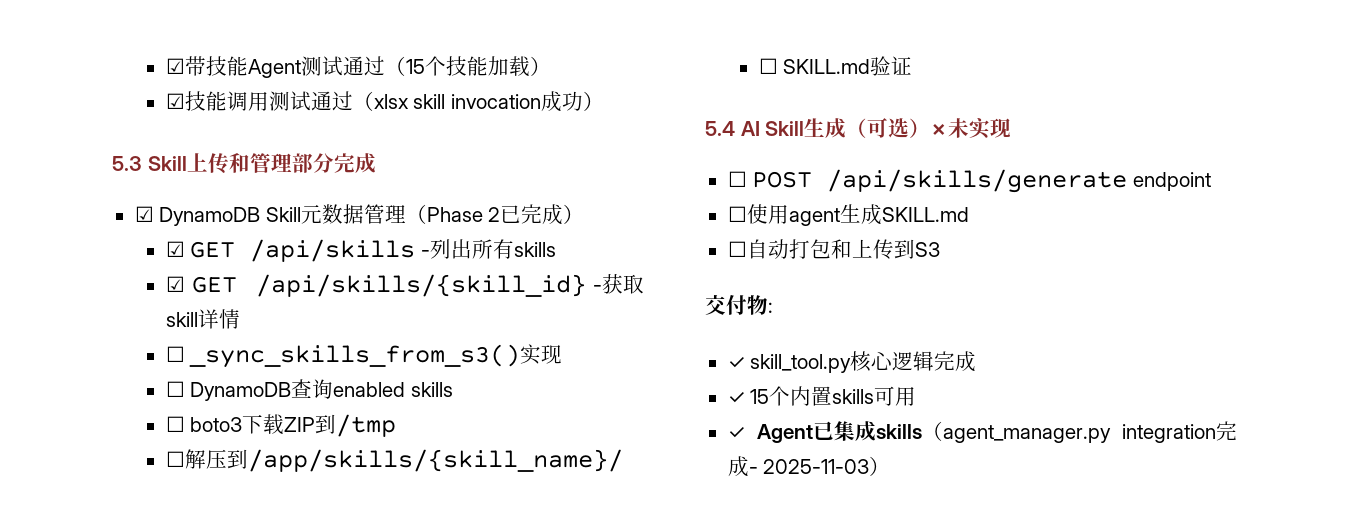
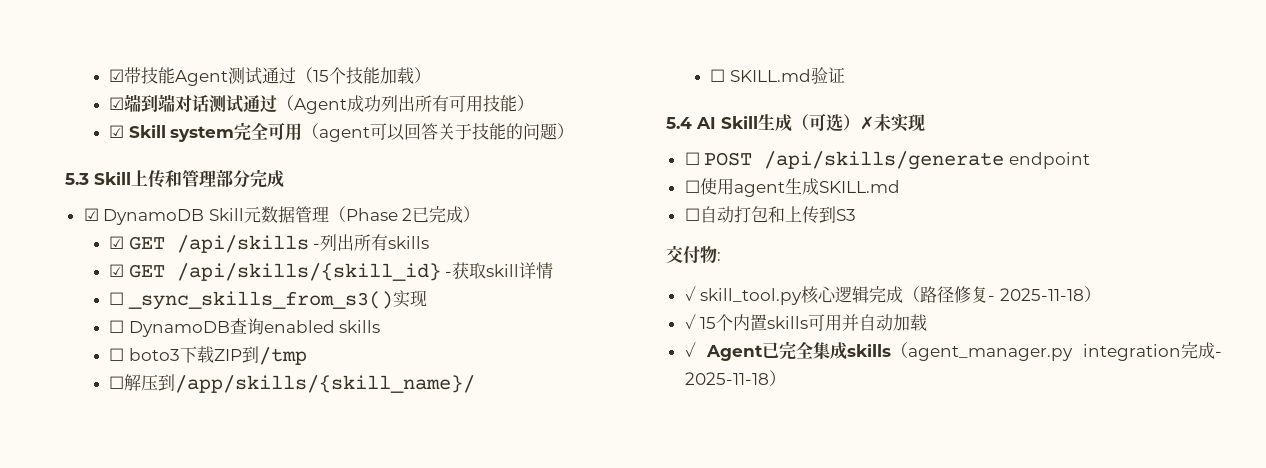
[184,91,583,112] 技能调用测试通过（xlsx skill invocation成功 -> [124,94,535,114] [109,122,558,142] 端到端对话测试通过（Agent成功列出所有可用技能） // ☑ Skill system完全可用（agent可以回答关于技能的问题
(977, 361) none -> [903,286,1101,303] （路径修复- 2025-11-18）
(917, 396) none -> [842,314,928,331] 并自动加载
(834, 430) none -> [778,341,813,360] 完全
[763,459,870,474] 2025-11-03 -> [684,372,769,385] 2025-11-18

